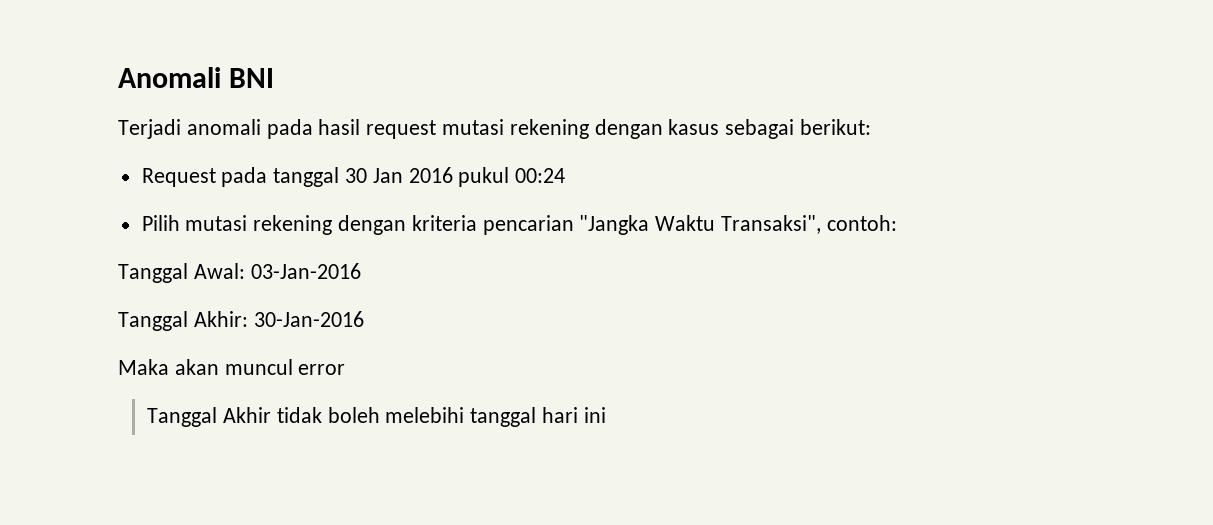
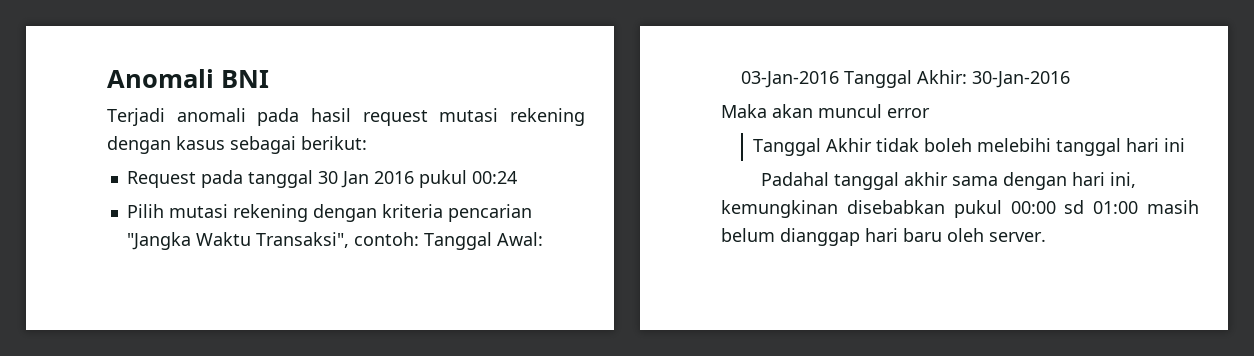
(897, 223) // -> (419, 239) none
(361, 271) // -> (839, 79) none
(606, 415) none -> [760,172,1136,190] [721,200,1199,218] [721,228,1046,246] // Padahal tanggal akhir sama dengan hari ini, kemungkinan disebabkan pukul 00:00 sd 01:00 masih belum dianggap hari baru oleh server.

